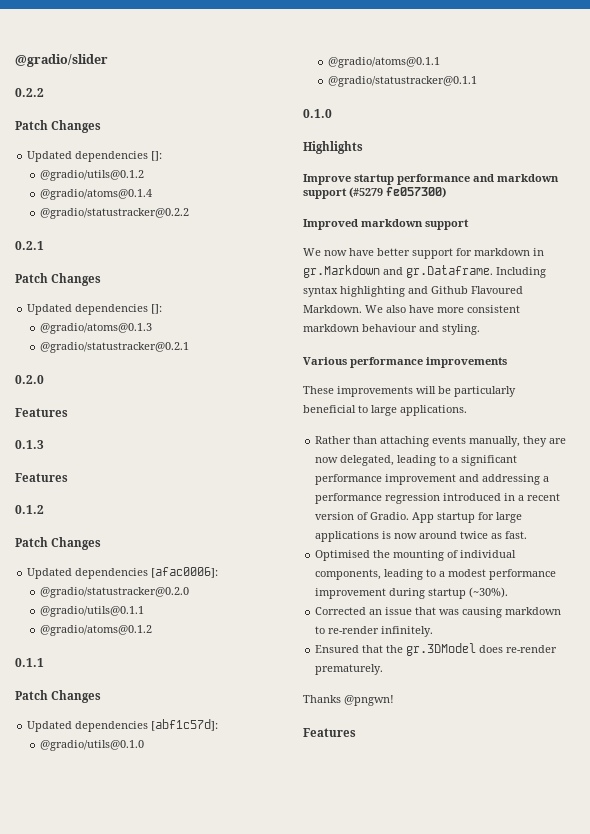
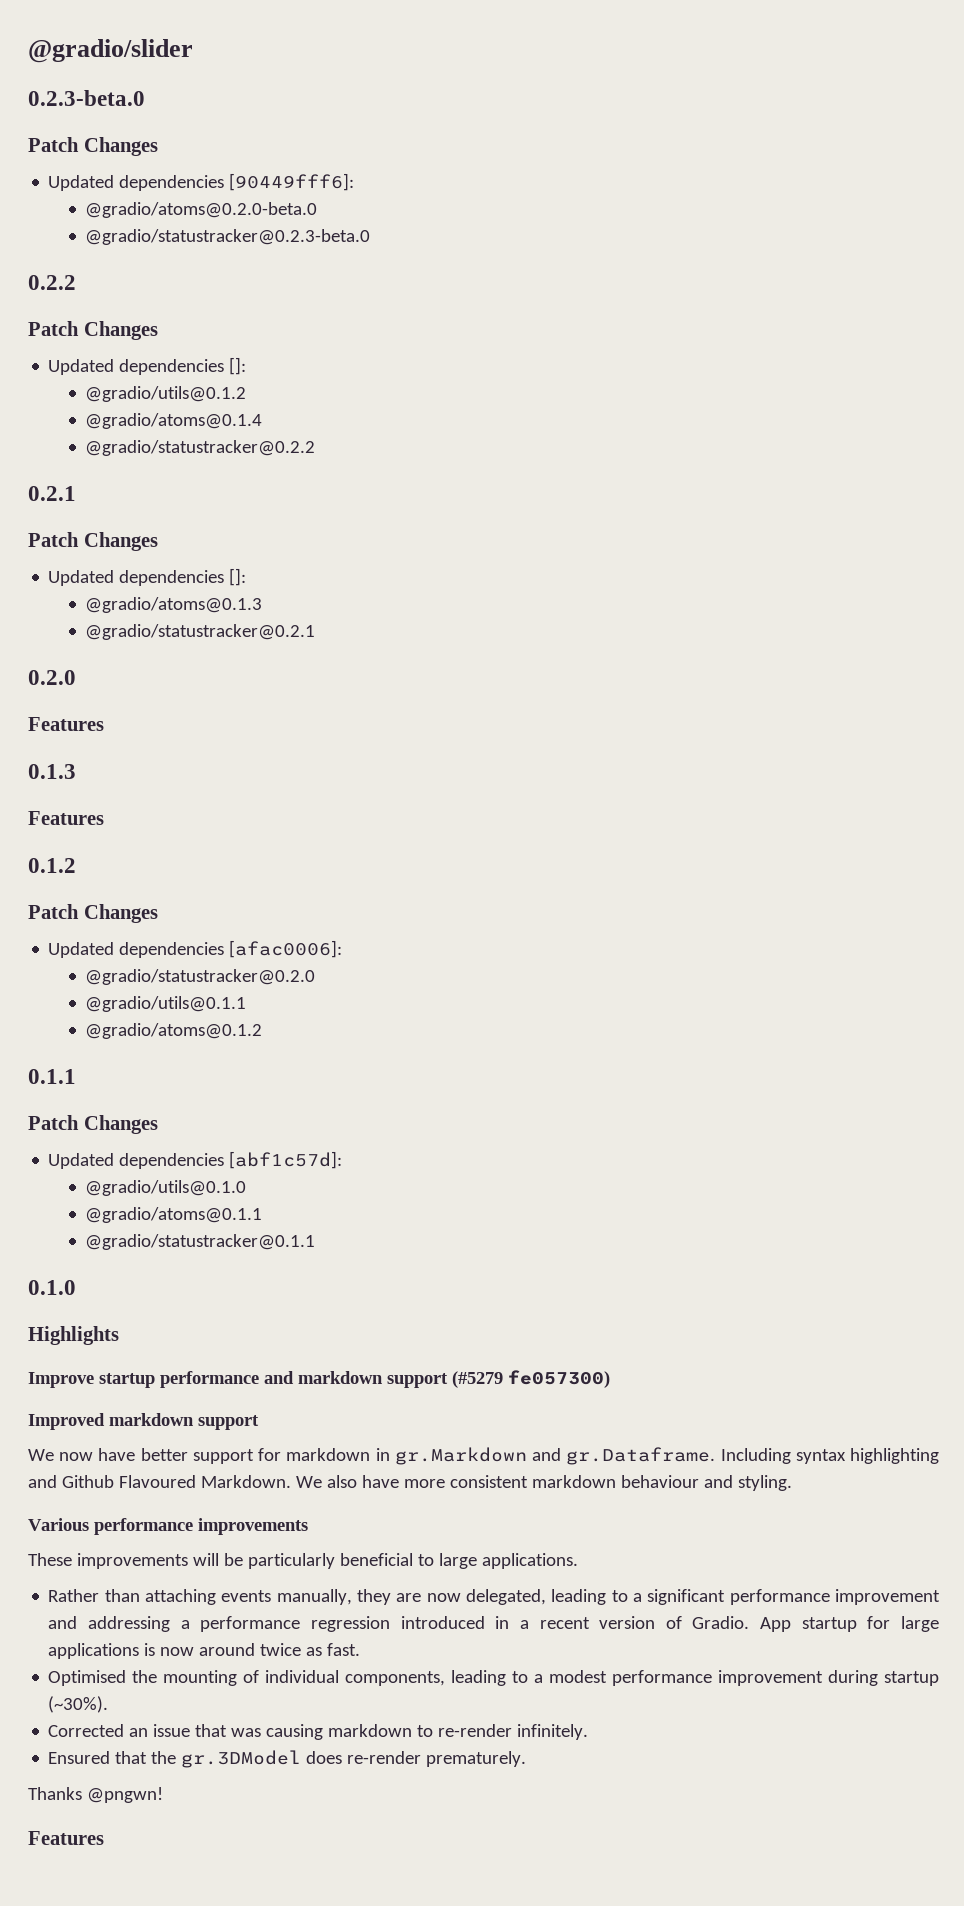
(108, 60) none -> [28,90,145,106] [28,137,158,156] [48,173,355,191] [85,202,318,218] [85,229,371,245] // 0.2.3-beta.0 // Patch Changes // Updated dependencies [90449fff6]: // @gradio/atoms@0.2.0-beta.0 // @gradio/statustracker@0.2.3-beta.0

